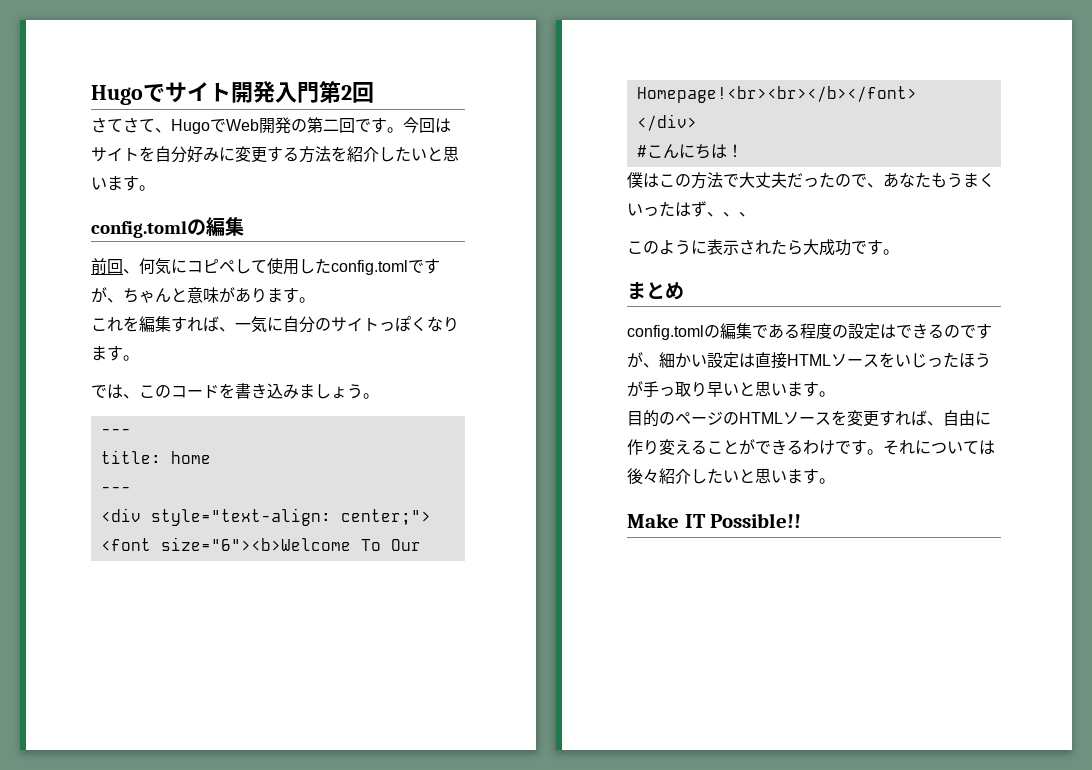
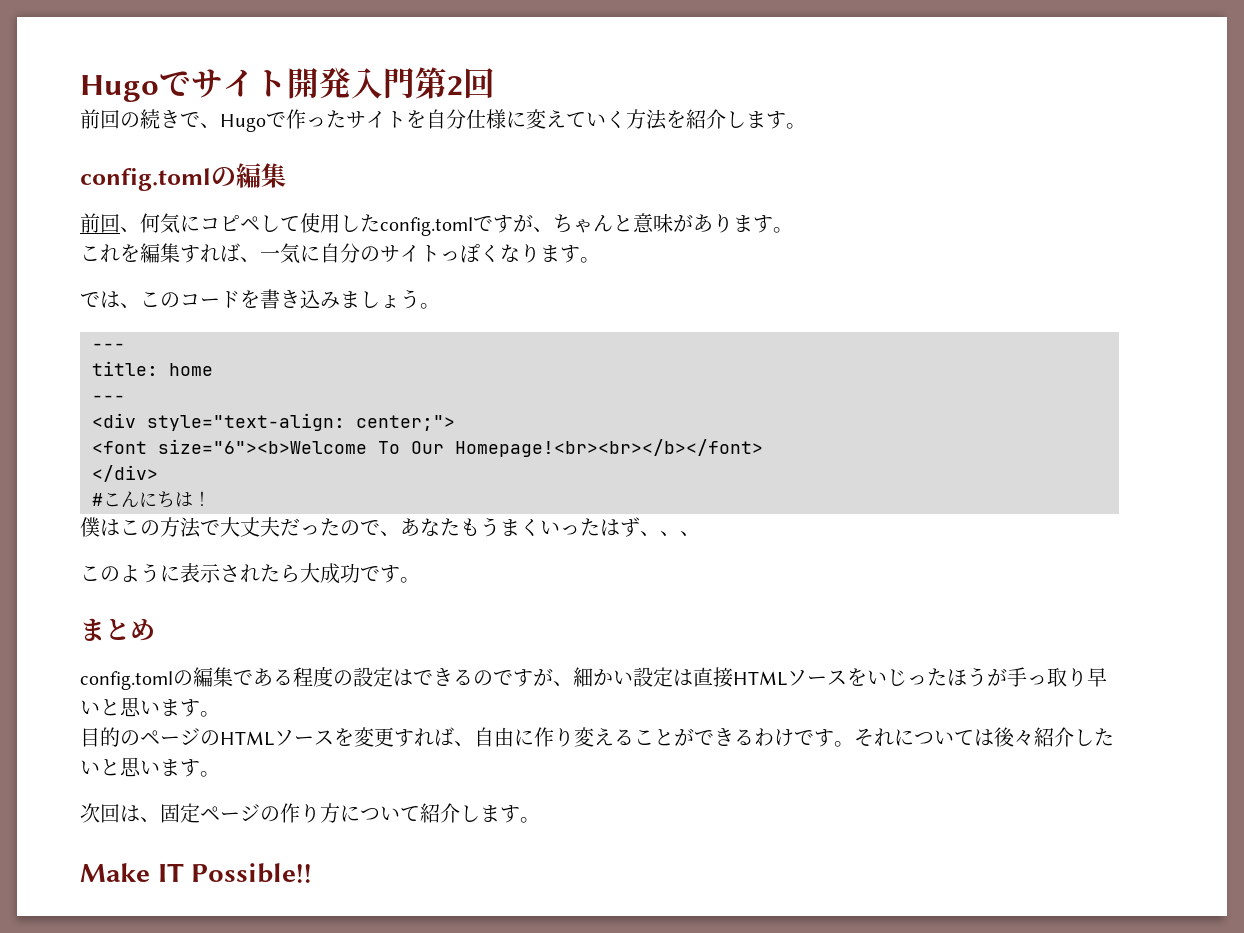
[91,117,451,134] [91,146,299,163] さてさて、HugoでWeb開発の第二回です。今回はサイトを自分好みに変更する -> [80,109,626,132] 前回の続きで、Hugoで作ったサイトを自分仕様に変えていく
[395,146,459,162] [91,177,107,190] たいと思い -> (746, 119) none
(835, 481) none -> [80,803,540,823] // 次回は、固定ページの作り方について紹介します。

